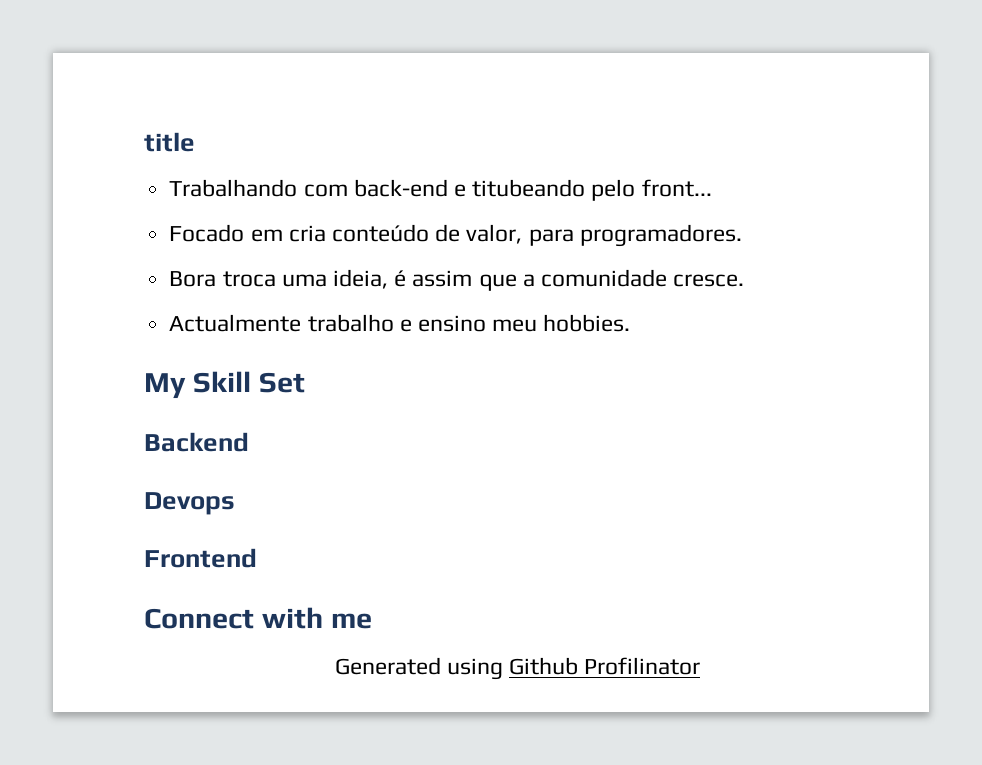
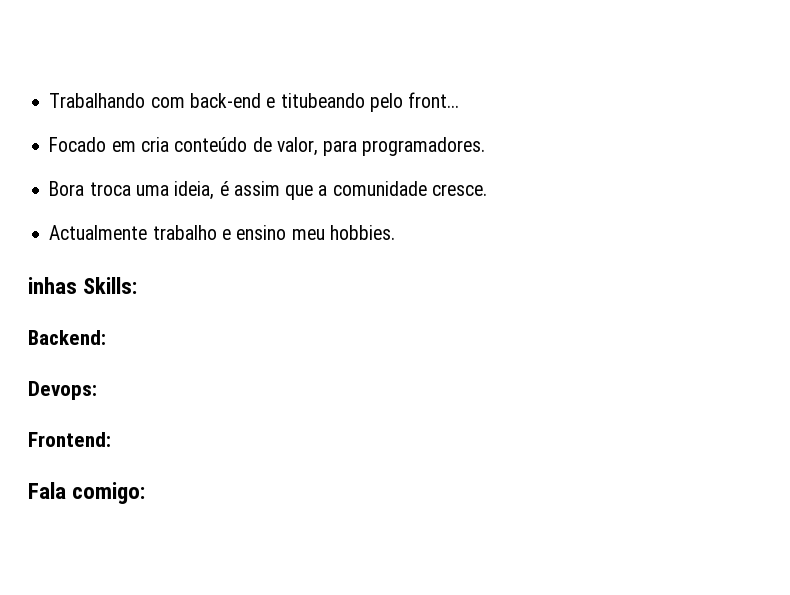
[144,132,195,152] title // -> (49, 100) none
[144,371,305,399] [144,432,249,452] [144,492,235,515] [144,548,257,568] [144,607,372,629] [334,657,701,680] My Skill Set // Backend // Devops // Frontend // Connect with me // Generated using Github Profilinator -> [28,277,138,294] [28,330,106,345] [28,381,97,400] [28,432,111,447] [28,482,146,504] inhas Skills: // Backend: // Devops: // Frontend: // Fala comigo:

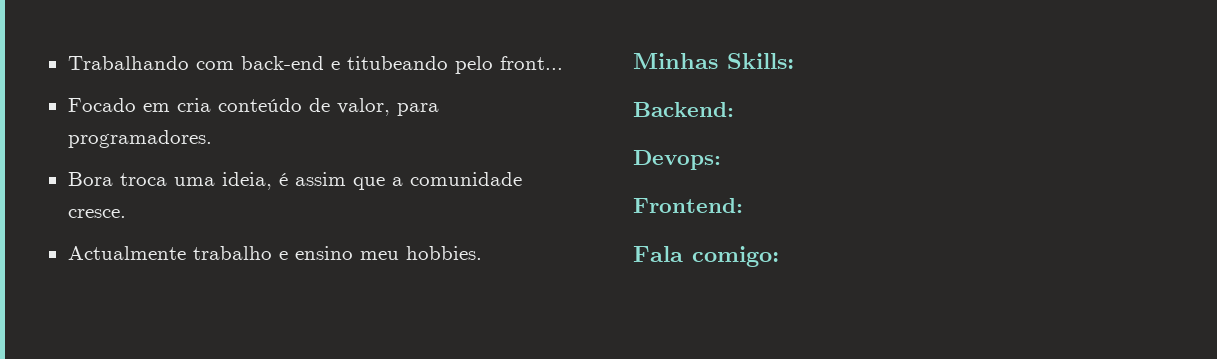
[28,277,77,294] inhas -> [633,53,718,69] Minhas

